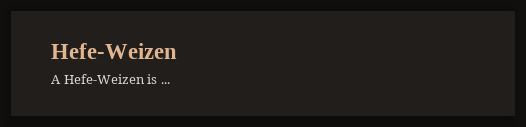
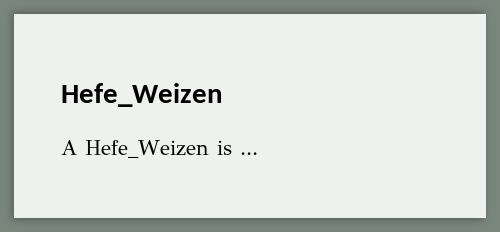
[51,43,177,59] Hefe-Weizen -> [61,83,223,107] Hefe_Weizen
[63,74,145,84] Hefe-Weizen -> [85,140,209,158] Hefe_Weizen

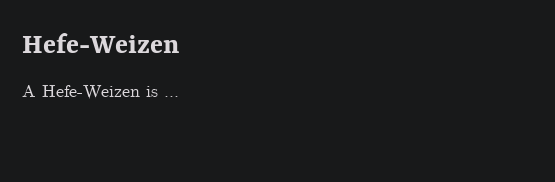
[61,83,223,107] Hefe_Weizen -> [22,33,179,53] Hefe-Weizen
[85,140,209,158] Hefe_Weizen -> [42,85,140,100] Hefe-Weizen

